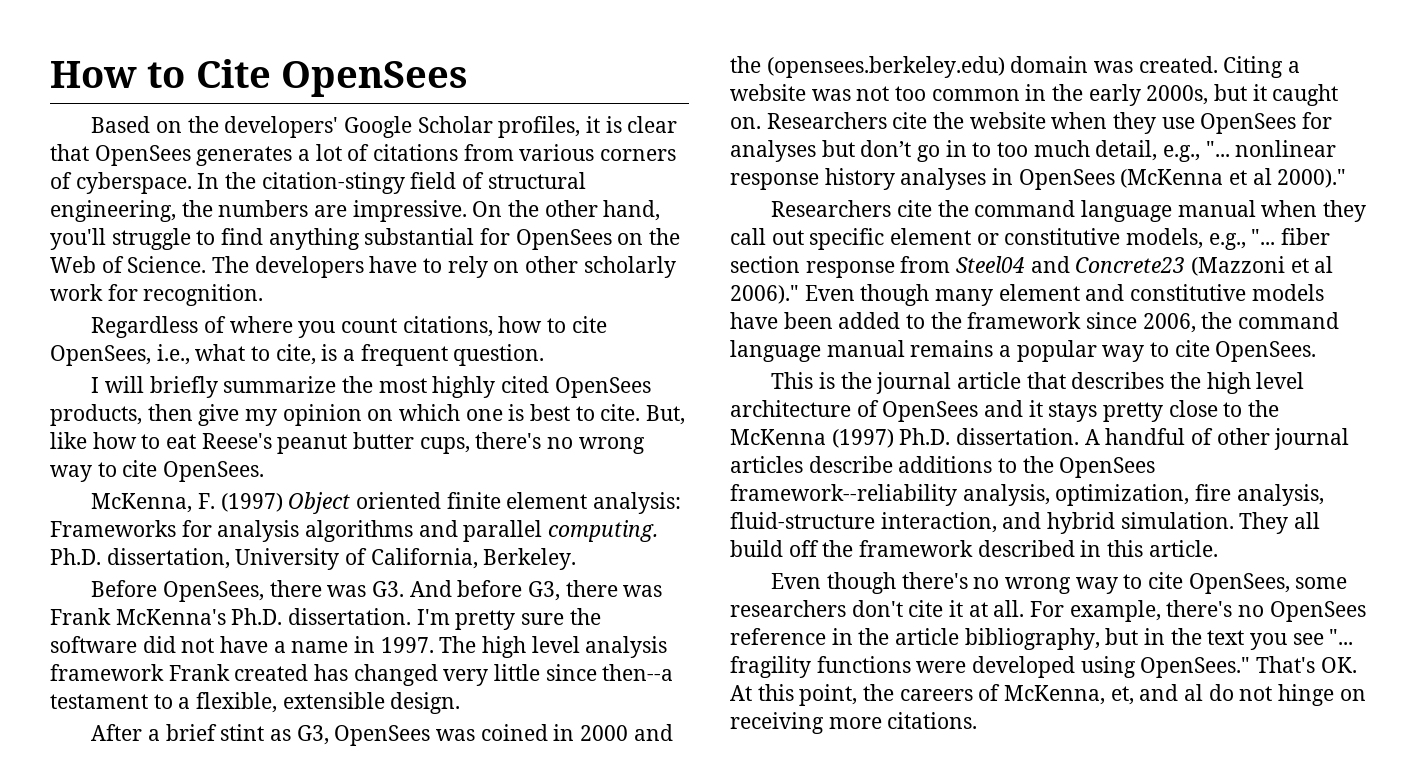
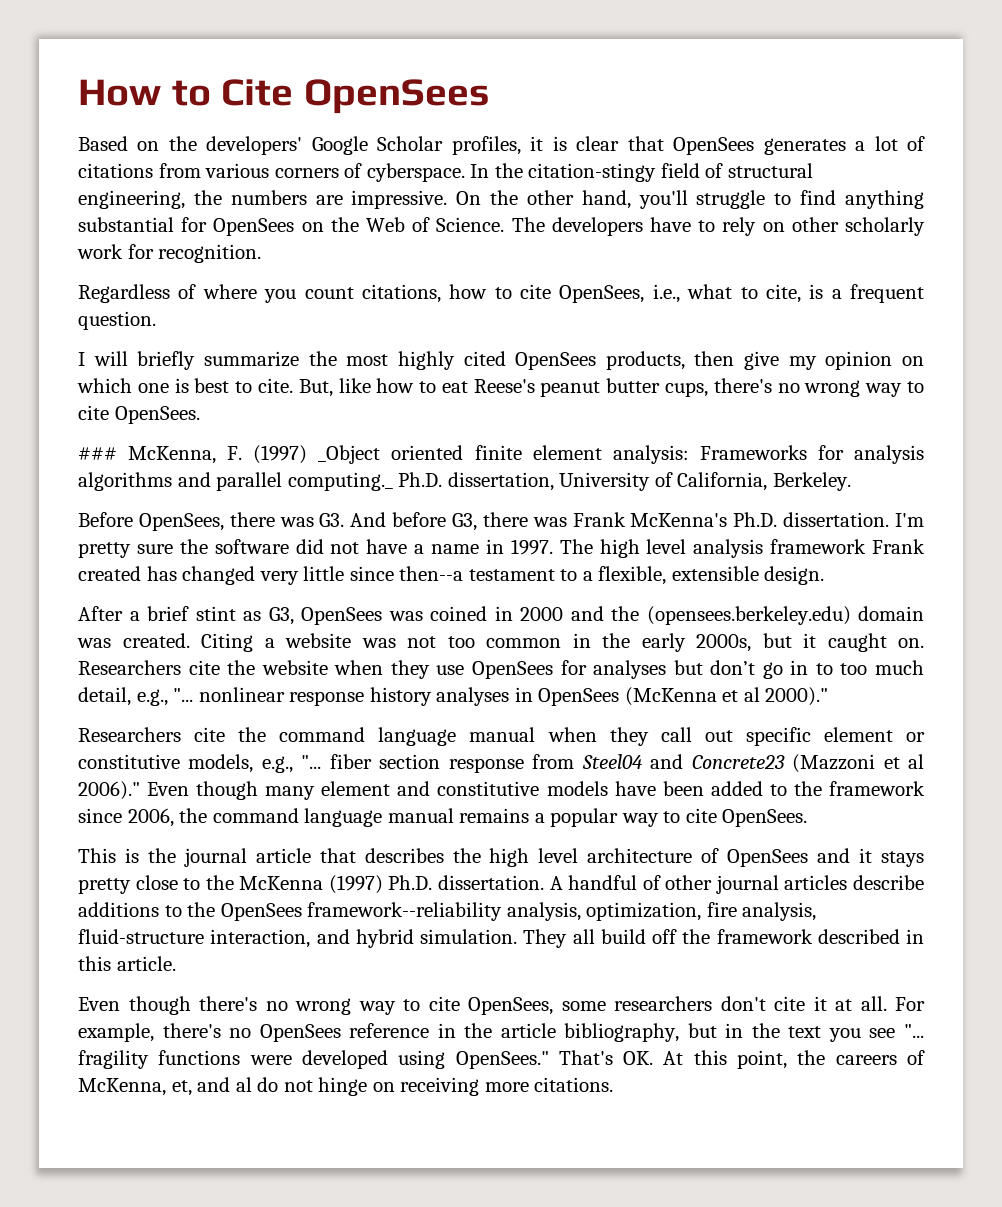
(265, 471) none -> [78,447,117,460] ###
[288,492,351,514] Object -> [318,445,381,464] _Object
[548,520,659,542] computing. -> [287,472,393,491] computing._

